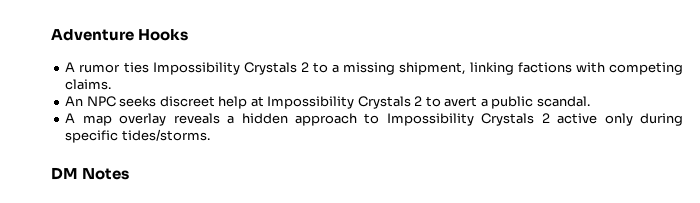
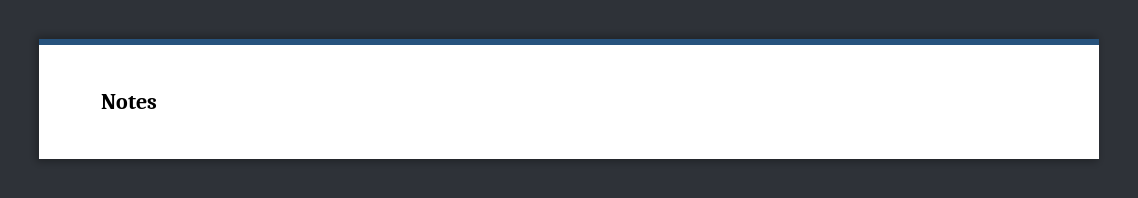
[51,29,189,41] [65,62,684,75] [65,79,112,90] [65,96,590,109] [65,113,683,126] [65,129,210,143] [51,167,78,180] Adventure Hooks // A rumor ties Impossibility Crystals 2 to a missing shipment, linking factions with competing claims. // An NPC seeks discreet help at Impossibility Crystals 2 to avert a public scandal. // A map overlay reveals a hidden approach to Impossibility Crystals 2 active only during specific tides/storms. // DM -> (101, 101) none

